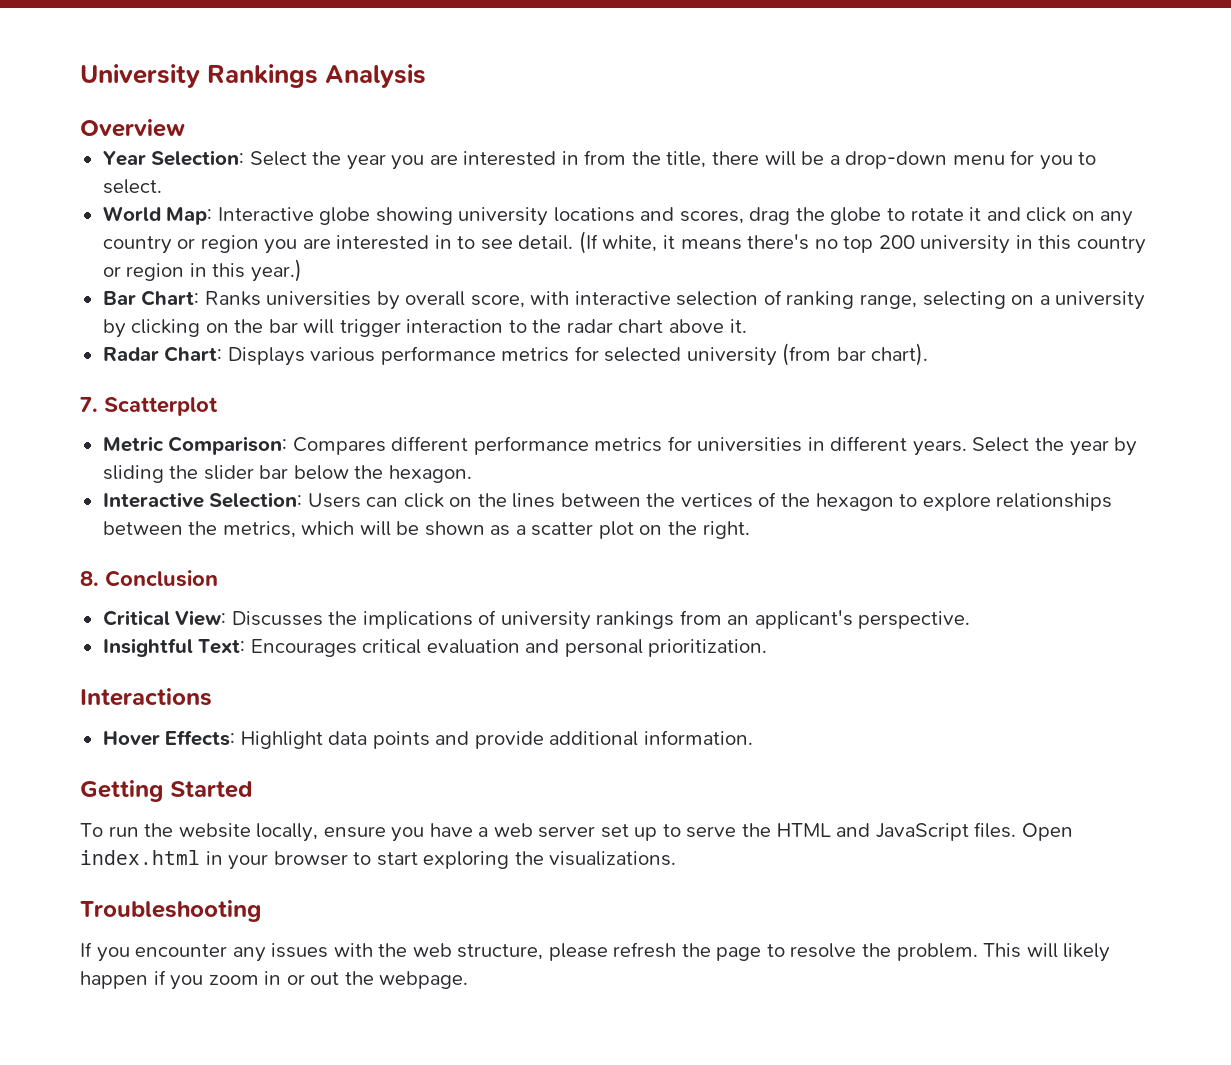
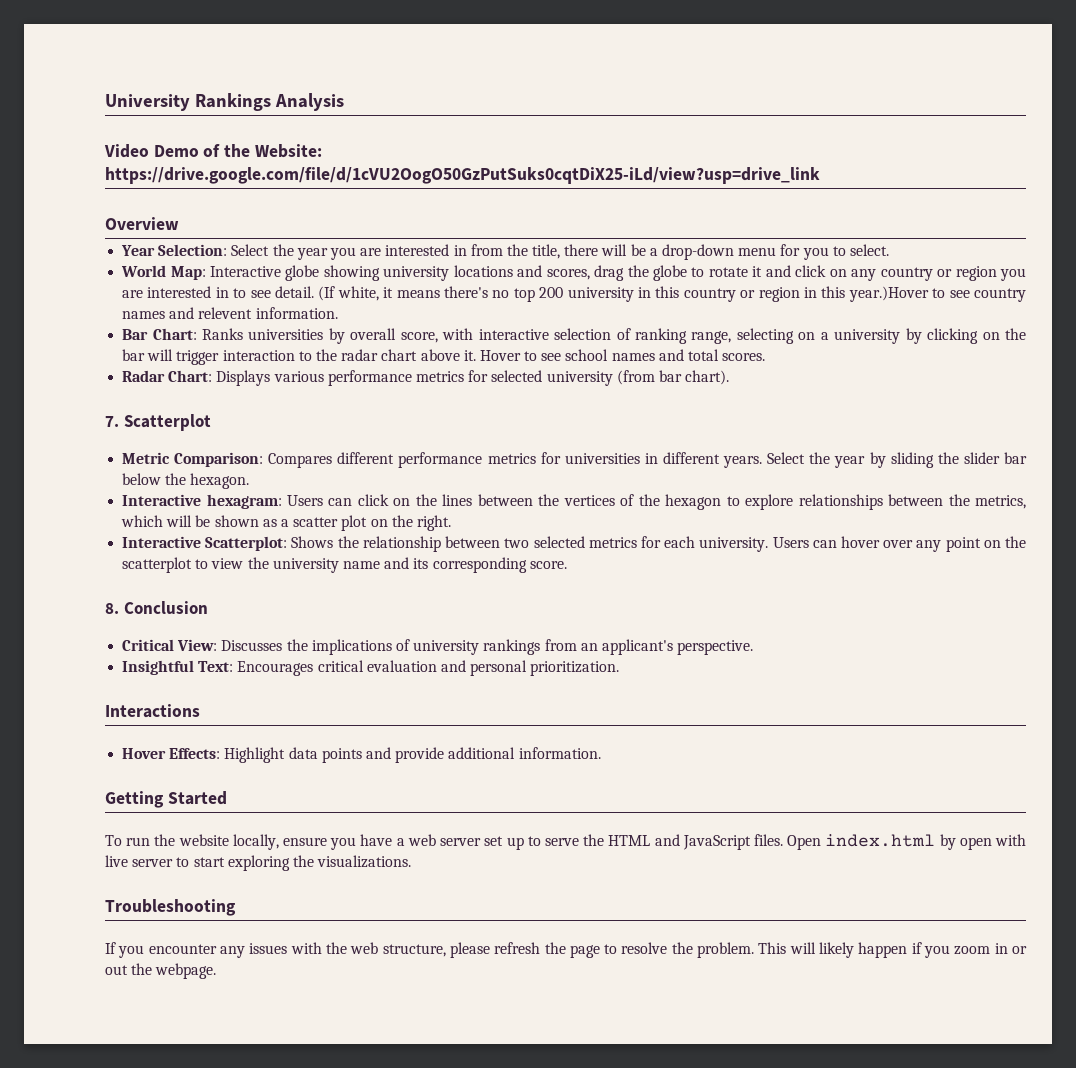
(427, 76) none -> [104,144,322,158] [105,167,820,184] // Video Demo of the Website: https://drive.google.com/file/d/1cVU2OogO50GzPutSuks0cqtDiX25-iLd/view?usp=drive_link
[250,259,302,282] year.) -> [848,286,1027,302] [122,307,338,319] year.)Hover to see country names and relevent information.
(747, 326) none -> [479,349,766,361] Hover to see school names and total scores.
[209,492,303,508] Selection: -> [206,494,282,509] hexagram:
(750, 530) none -> [122,536,1027,552] [122,557,567,573] // Interactive Scatterplot: Shows the relationship between two selected metrics for each university. Users can hover over any point on the scatterplot to view the university name and its corresponding score.
[205,851,348,870] in your browser -> [939,834,1027,850] [105,855,174,867] by open with live server

